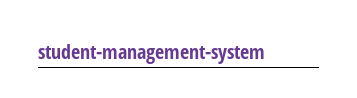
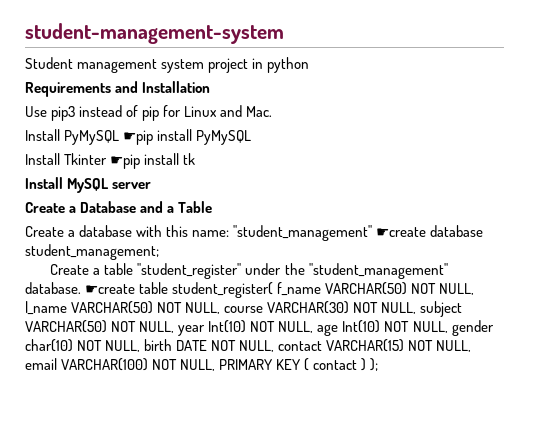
(265, 54) none -> [25,57,310,73] [25,81,211,97] [25,105,273,121] [25,129,252,145] [25,153,196,169] [25,177,152,193] [25,201,213,213] [25,225,484,241] [25,244,159,260] [50,263,448,279] [25,282,475,298] [25,301,463,317] [25,320,494,336] [25,339,472,352] [25,358,379,371] // Student management system project in python // Requirements and Installation // Use pip3 instead of pip for Linux and Mac. // Install PyMySQL ☛pip install PyMySQL // Install Tkinter ☛pip install tk // Install MySQL server // Create a Database and a Table // Create a database with this name: "student_management" ☛create database student_management; // Create a table "student_register" under the "student_management" database. ☛create table student_register( f_name VARCHAR(50) NOT NULL, l_name VARCHAR(50) NOT NULL, course VARCHAR(30) NOT NULL, subject VARCHAR(50) NOT NULL, year Int(10) NOT NULL, age Int(10) NOT NULL, gender char(10) NOT NULL, birth DATE NOT NULL, contact VARCHAR(15) NOT NULL, email VARCHAR(100) NOT NULL, PRIMARY KEY ( contact ) );

